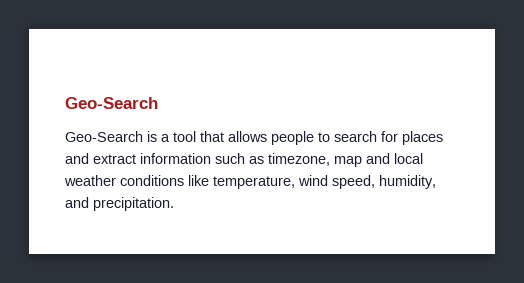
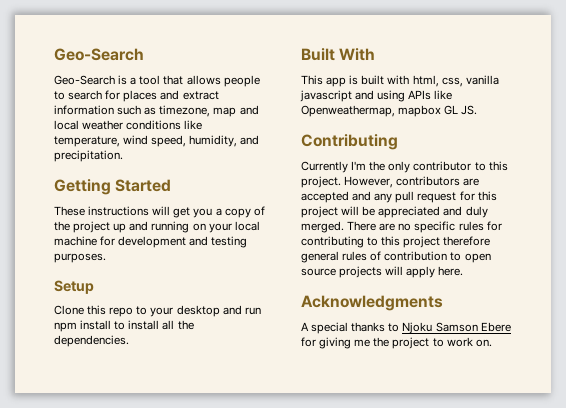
(174, 204) none -> [54,179,172,195] [54,206,265,218] [54,221,260,233] [54,236,248,248] [54,253,106,263] [54,280,94,294] [54,305,261,317] [54,320,194,332] [54,335,129,347] [301,48,376,61] [301,75,499,87] [300,90,453,102] [301,105,478,117] [301,134,398,150] [301,161,508,173] [301,176,480,188] [301,191,497,203] [301,206,488,218] [301,221,502,233] [301,236,491,248] [301,251,491,263] [301,266,464,278] [301,295,443,311] [301,322,511,334] [301,337,492,349] // Getting Started // These instructions will get you a copy of the project up and running on your local machine for development and testing purposes. // Setup // Clone this repo to your desktop and run npm install to install all the dependencies. // Built With // This app is built with html, css, vanilla javascript and using APIs like Openweathermap, mapbox GL JS. // Contributing // Currently I'm the only contributor to this project. However, contributors are accepted and any pull request for this project will be appreciated and duly merged. There are no specific rules for contributing to this project therefore general rules of contribution to open source projects will apply here. // Acknowledgments // A special thanks to Njoku Samson Ebere for giving me the project to work on.

